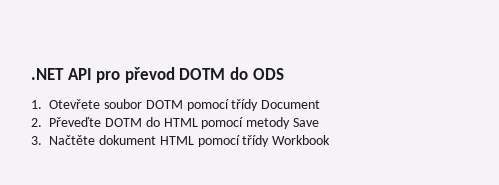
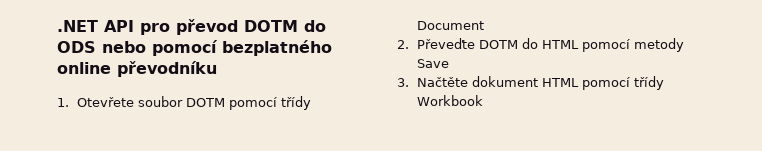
(284, 74) none -> [102,40,332,56] [57,61,217,77] nebo pomocí bezplatného online převodníku

